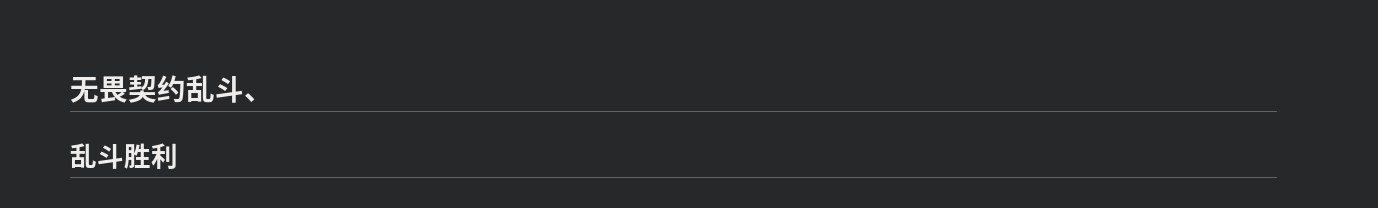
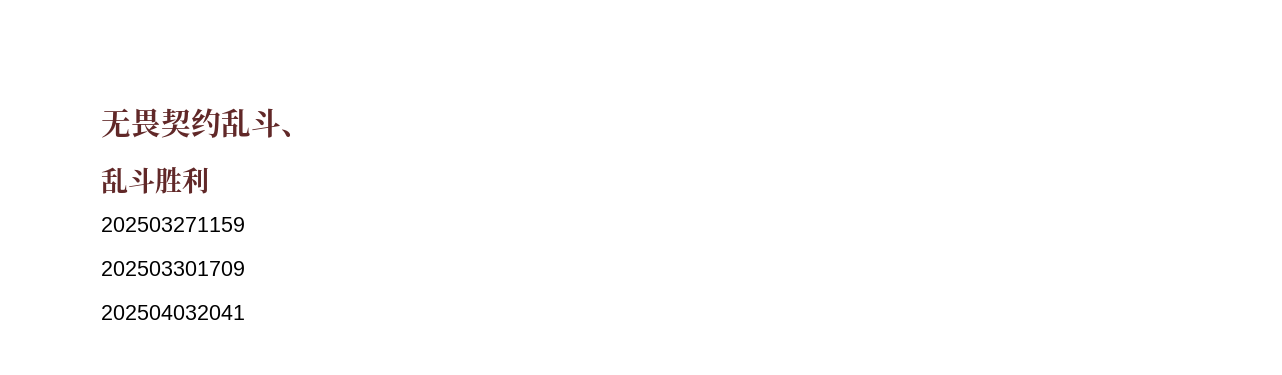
(178, 156) none -> [101,217,245,232] [101,261,245,276] [101,305,245,320] // 202503271159 // 202503301709 // 202504032041

